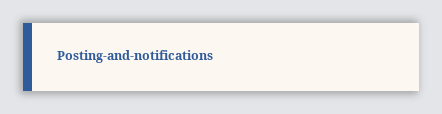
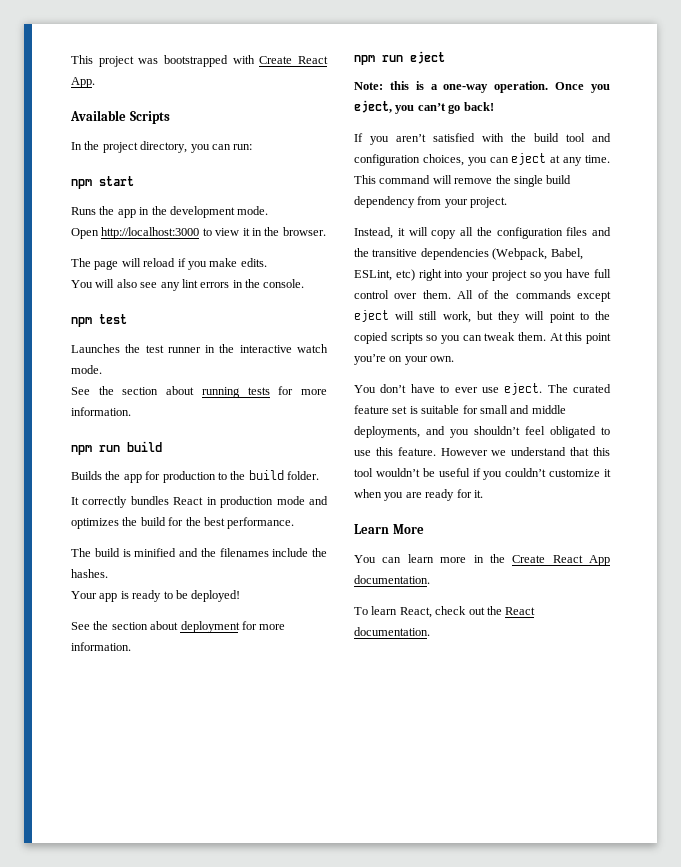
[57,50,213,63] Posting-and-notifications -> [71,55,328,67] [71,77,95,88] [70,110,170,124] [71,141,253,153] [71,176,134,189] [71,206,269,218] [71,227,326,239] [71,258,267,270] [71,279,305,291] [71,314,127,327] [71,344,328,353] [71,365,102,374] [71,386,327,398] [71,407,131,416] [71,441,162,455] [71,470,319,483] [71,496,328,508] [71,517,295,529] [71,548,327,557] [71,569,108,578] [71,590,241,602] [71,621,286,633] [71,642,131,651] [354,51,445,65] [354,81,610,93] [354,100,494,114] [354,133,611,145] [354,153,610,166] [354,175,572,187] [354,196,508,208] [354,227,611,239] [354,248,583,260] [354,269,611,281] [354,290,611,302] [354,310,610,323] [354,332,611,344] [354,354,455,365] [354,383,611,395] [354,405,566,414] [354,426,610,438] [354,447,610,456] [354,468,611,480] [354,489,483,501] [354,524,424,534] [354,554,610,566] [354,575,430,584] [354,606,536,618] [354,627,430,636] This project was bootstrapped with Create React App. // Available Scripts // In the project directory, you can run: // npm start // Runs the app in the development mode. // Open http://localhost:3000 to view it in the browser. // The page will reload if you make edits. // You will also see any lint errors in the console. // npm test // Launches the test runner in the interactive watch mode. // See the section about running tests for more information. // npm run build // Builds the app for production to the build folder. // It correctly bundles React in production mode and optimizes the build for the best performance. // The build is minified and the filenames include the hashes. // Your app is ready to be deployed! // See the section about deployment for more information. // npm run eject // Note: this is a one-way operation. Once you eject, you can’t go back! // If you aren’t satisfied with the build tool and configuration choices, you can eject at any time. This command will remove the single build dependency from your project. // Instead, it will copy all the configuration files and the transitive dependencies (Webpack, Babel, ESLint, etc) right into your project so you have full control over them. All of the commands except eject will still work, but they will point to the copied scripts so you can tweak them. At this point you’re on your own. // You don’t have to ever use eject. The curated feature set is suitable for small and middle deployments, and you shouldn’t feel obligated to use this feature. However we understand that this tool wouldn’t be useful if you couldn’t customize it when you are ready for it. // Learn More // You can learn more in the Create React App documentation. // To learn React, check out the React documentation.

